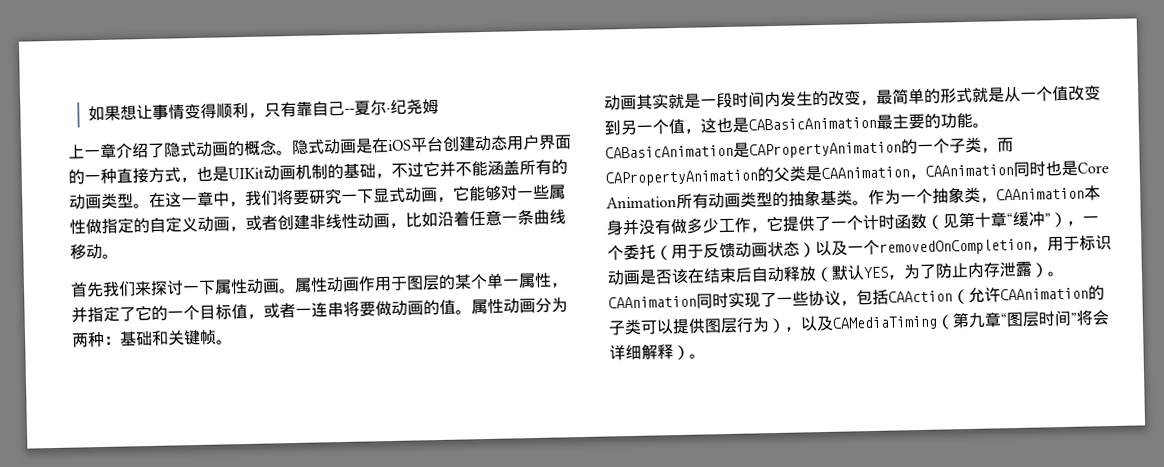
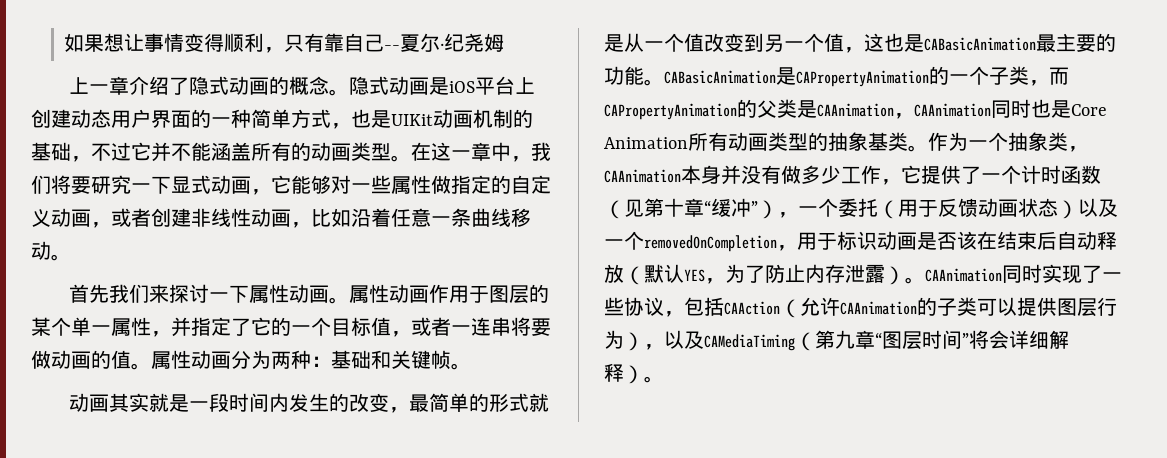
[371,138,389,154] 在 -> (449, 86) none
(444, 144) none -> [514,77,535,94] 上
[116,167,149,184] 直接 -> [251,109,291,128] 简单

